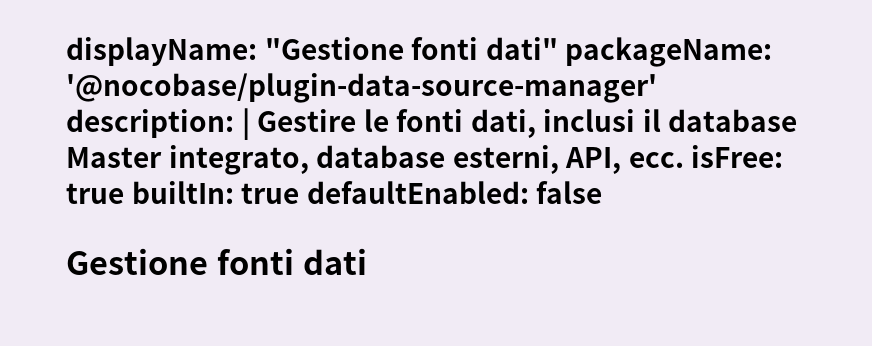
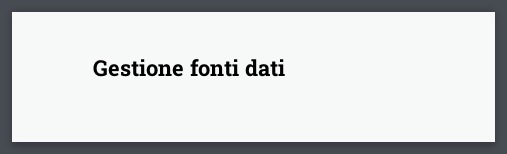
[66,37,773,67] [66,73,657,103] [66,108,798,140] [66,145,784,175] [66,181,603,204] displayName: "Gestione fonti dati" packageName: '@nocobase/plugin-data-source-manager' description: | Gestire le fonti dati, inclusi il database Master integrato, database esterni, API, ecc. isFree: true builtIn: true defaultEnabled: false // -> (93, 68) none

